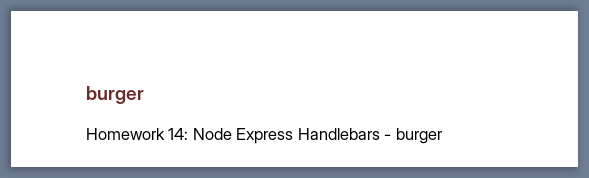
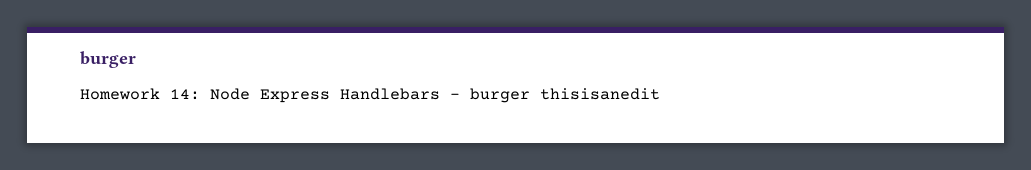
(442, 136) none -> [540,88,660,100] thisisanedit

